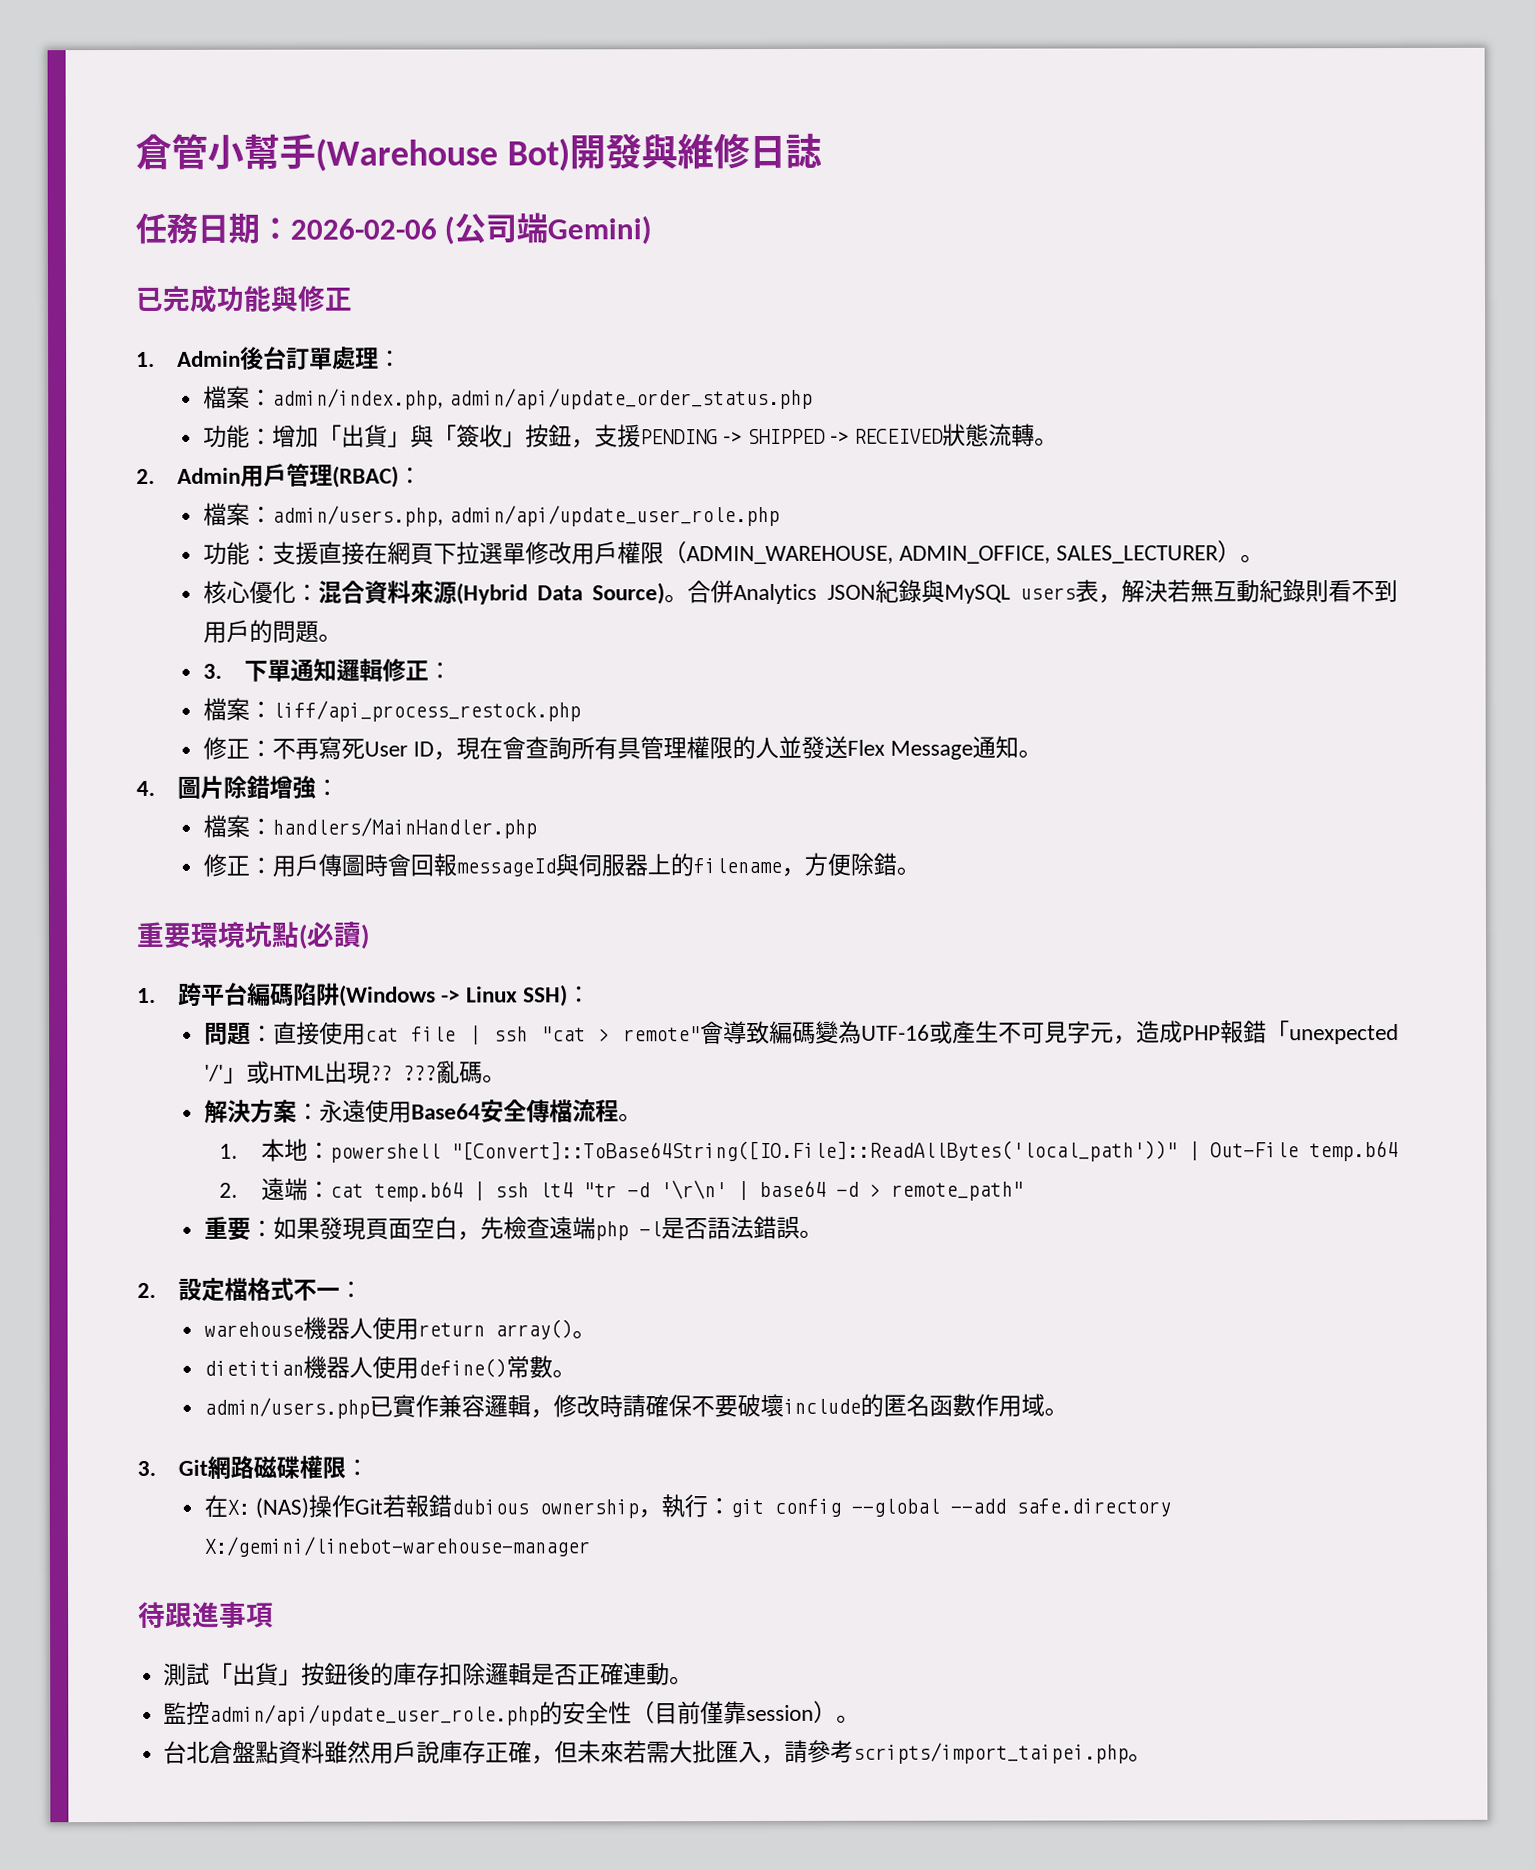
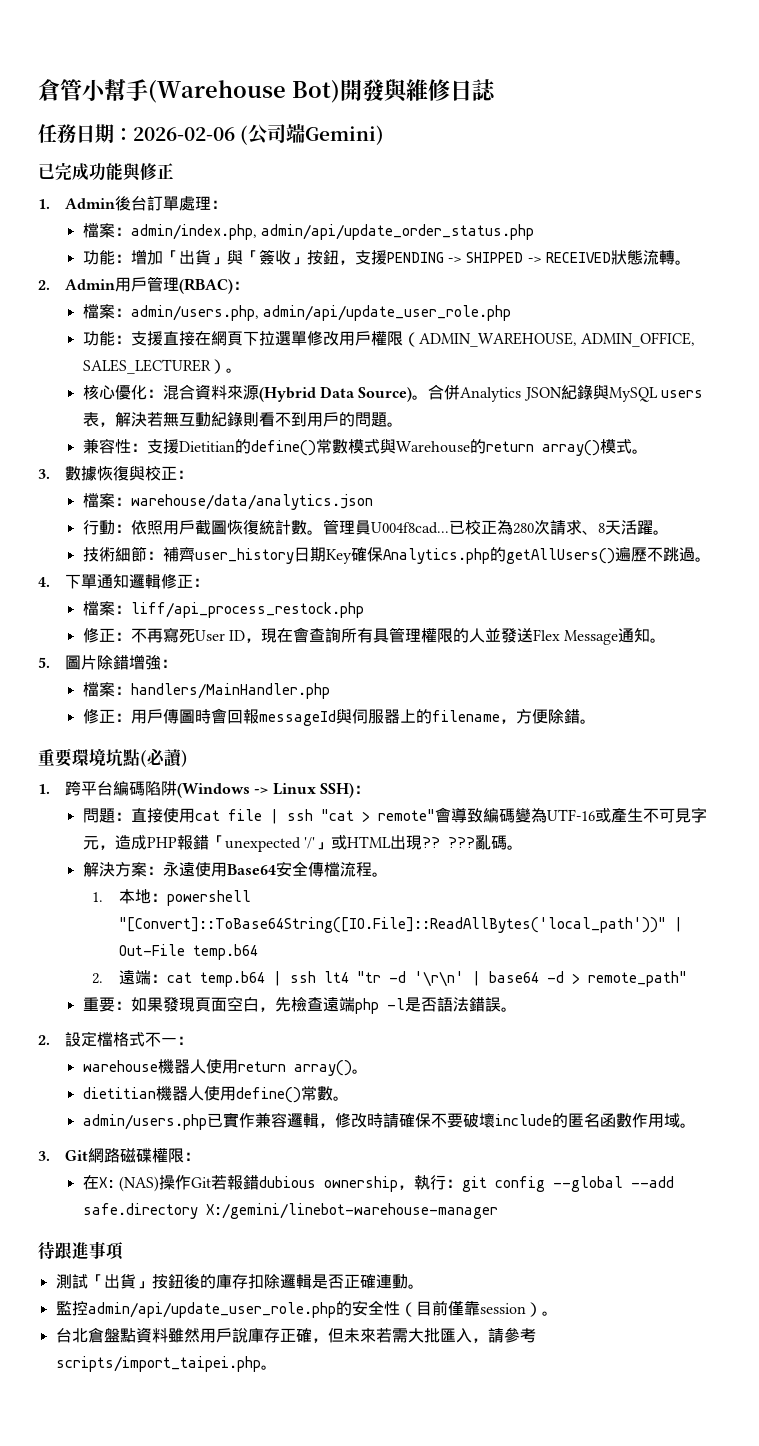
[202,663,222,679] 3. -> [82,438,648,456] [38,466,194,481] [82,493,373,510] [82,519,669,535] [82,546,711,564] [38,577,50,587] 兼容性：支援Dietitian的define()常數模式與Warehouse的return array()模式。 // 3.數據恢復與校正： // 檔案：warehouse/data/analytics.json // 行動：依照用戶截圖恢復統計數。管理員U004f8cad...已校正為280次請求、8天活躍。 // 技術細節：補齊user_history日期Key確保Analytics.php的getAllUsers()遍歷不跳過。 // 4.
[136,780,155,796] 4. -> [38,657,50,668] 5.

